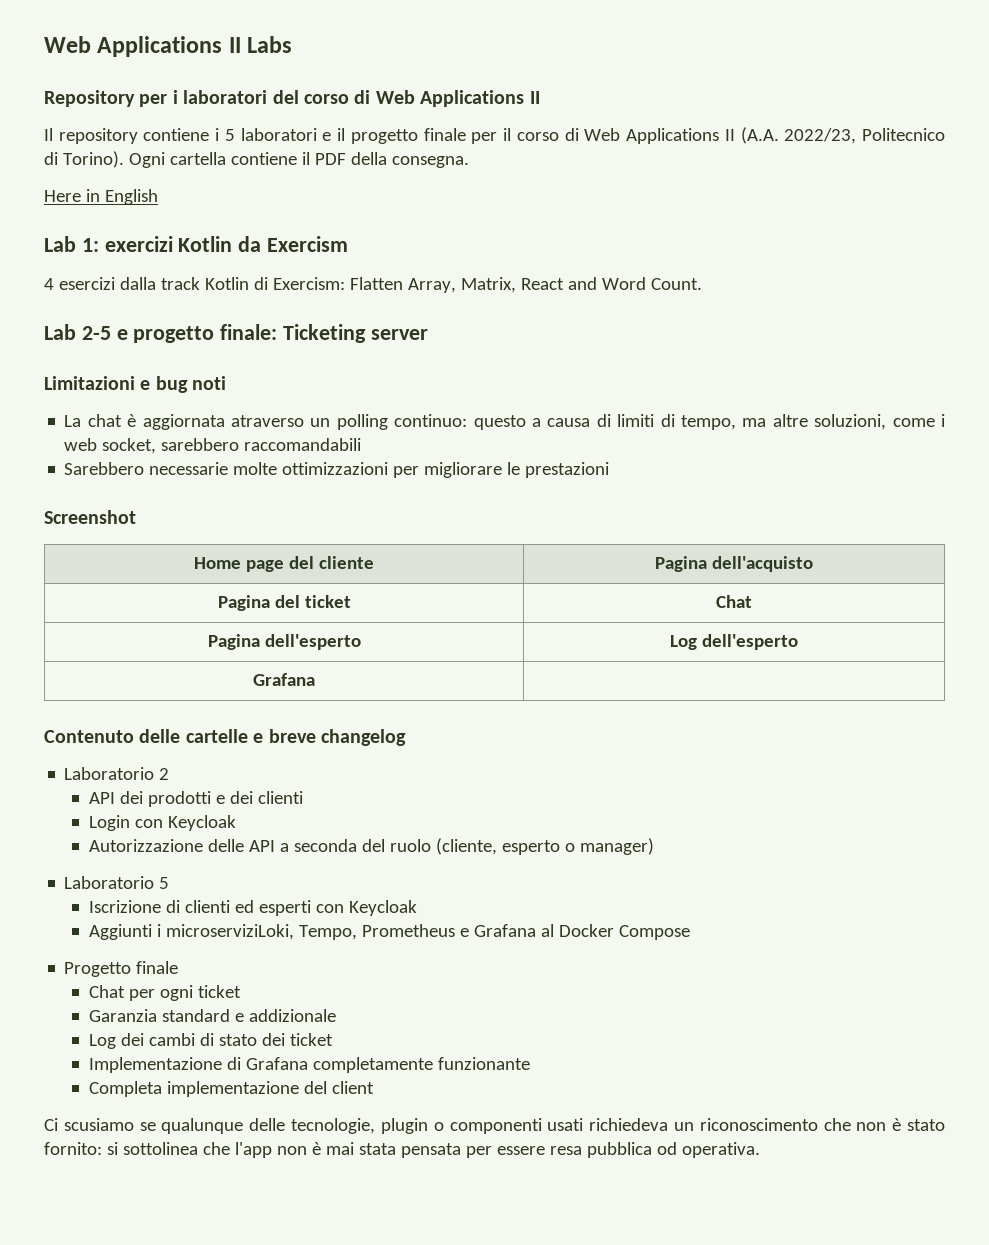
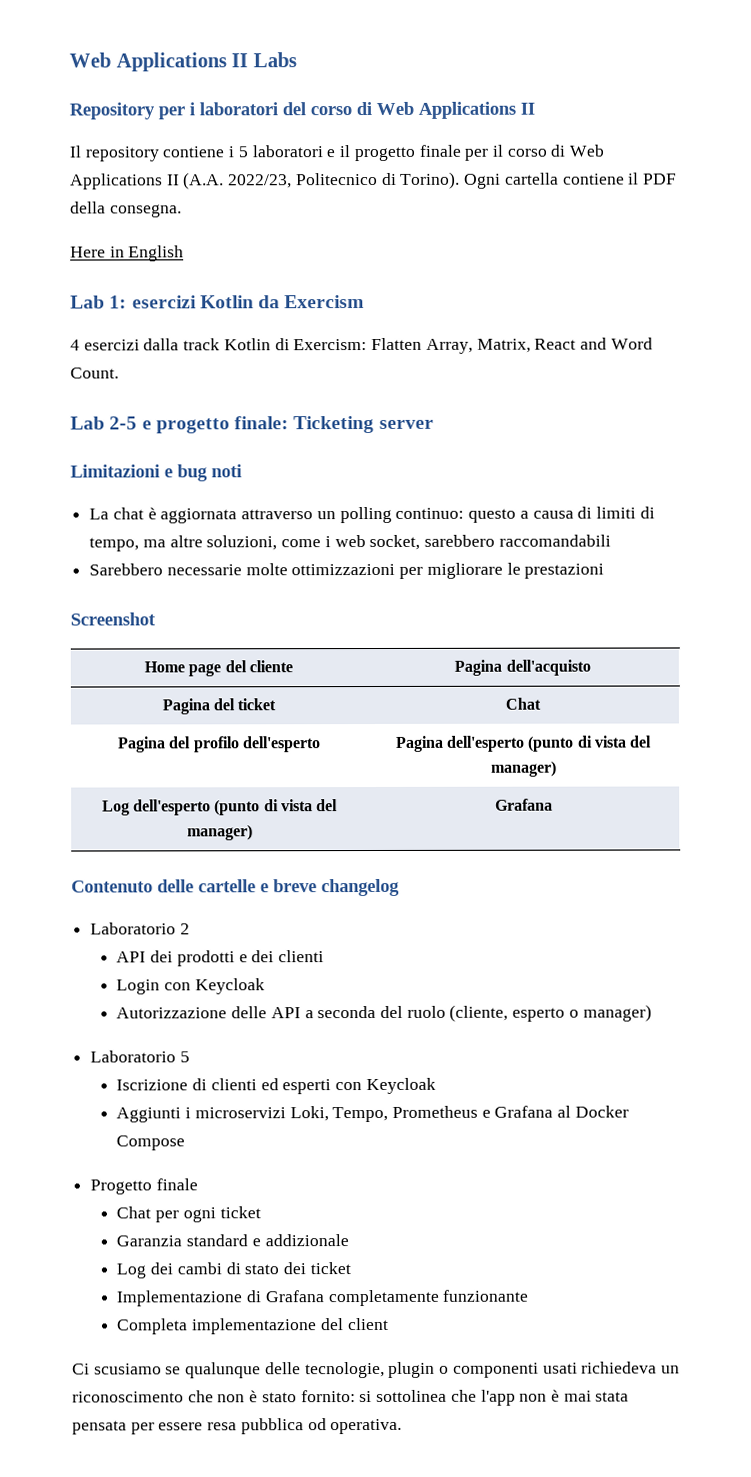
[104,236,173,252] exercizi -> [131,295,197,309] esercizi
[230,415,304,427] atraverso -> [241,509,314,520] attraverso
(260, 642) none -> [168,736,240,753] del profilo
[670,634,798,650] [253,673,315,686] Log dell'esperto // Grafana | -> [394,735,653,752] [490,760,557,777] [101,799,339,816] [186,824,253,841] [494,798,553,811] Pagina dell'esperto (punto di vista del manager) // Log dell'esperto (punto di vista del manager) | Grafana
[165,924,294,940] microserviziLoki, -> [194,1106,329,1122] microservizi Loki,

